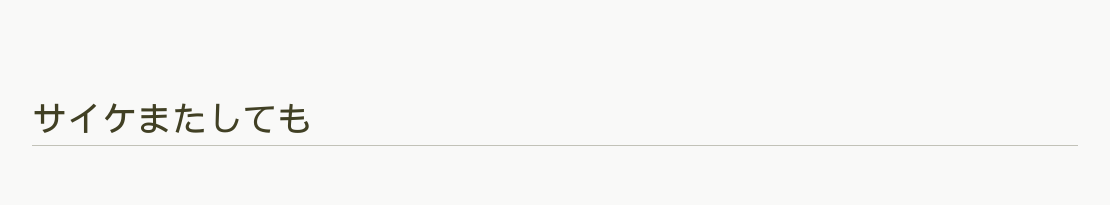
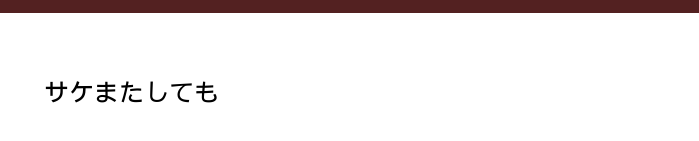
[67,103,102,133] イ -> (69, 92) none

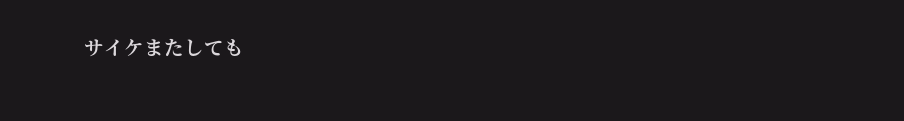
(69, 92) none -> [104,39,124,56] イ

